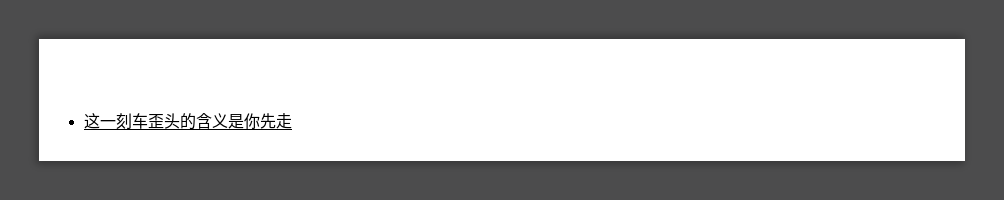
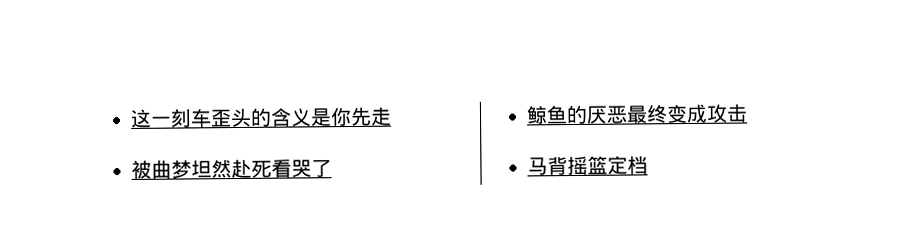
(292, 121) none -> [131,158,332,179] [526,103,748,125] [527,155,648,176] // 被曲梦坦然赴死看哭了 // 鲸鱼的厌恶最终变成攻击 // 马背摇篮定档

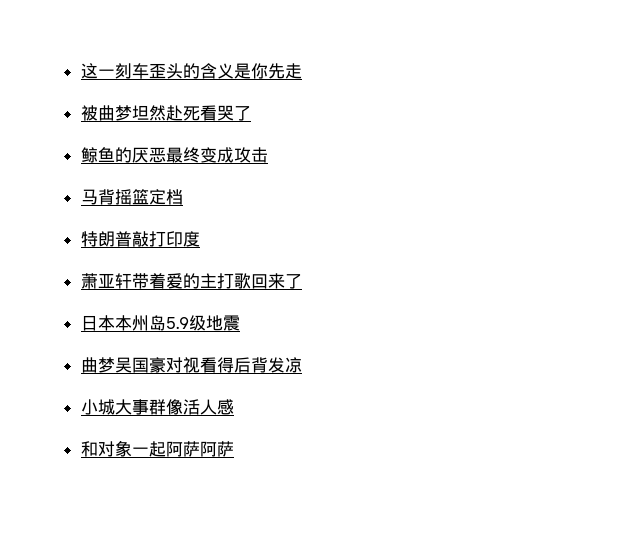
(648, 165) none -> [80,231,200,247] [80,273,302,289] [80,315,240,331] [80,357,302,373] [80,399,234,415] [80,440,234,457] // 特朗普敲打印度 // 萧亚轩带着爱的主打歌回来了 // 日本本州岛5.9级地震 // 曲梦吴国豪对视看得后背发凉 // 小城大事群像活人感 // 和对象一起阿萨阿萨

